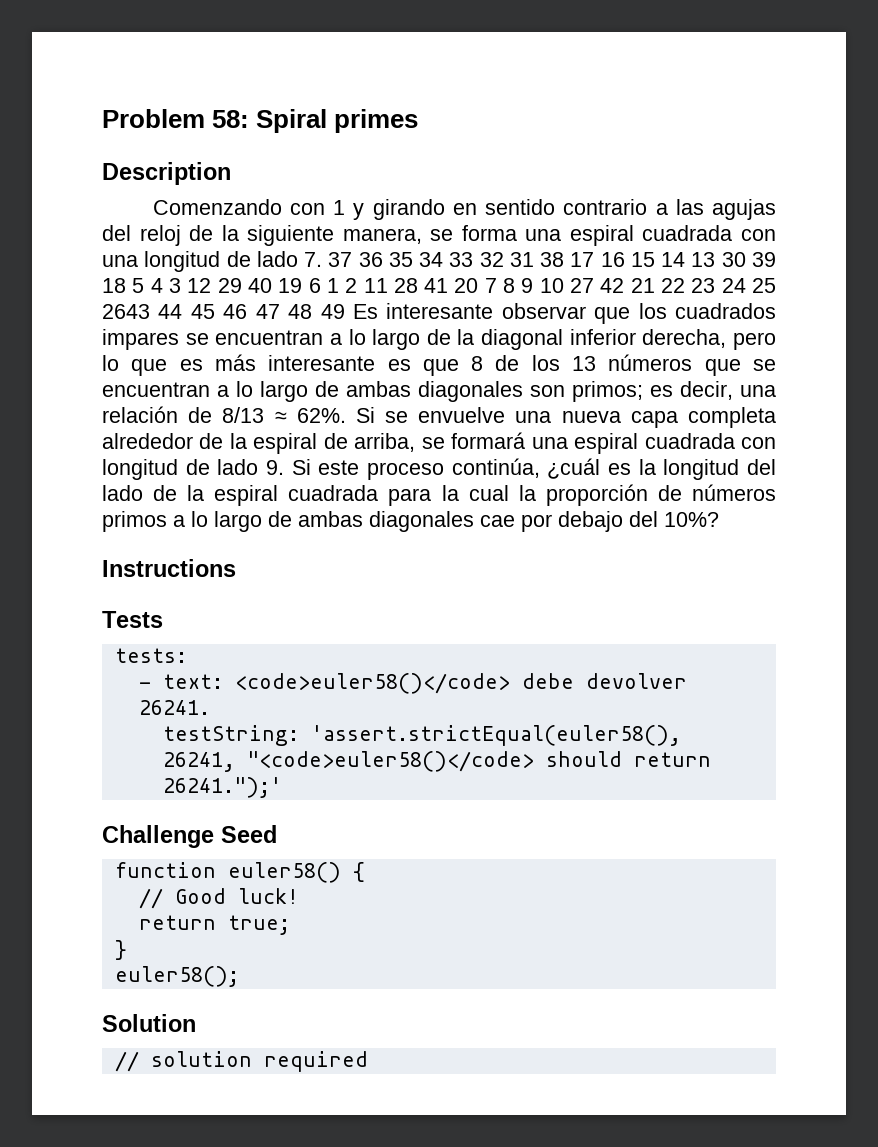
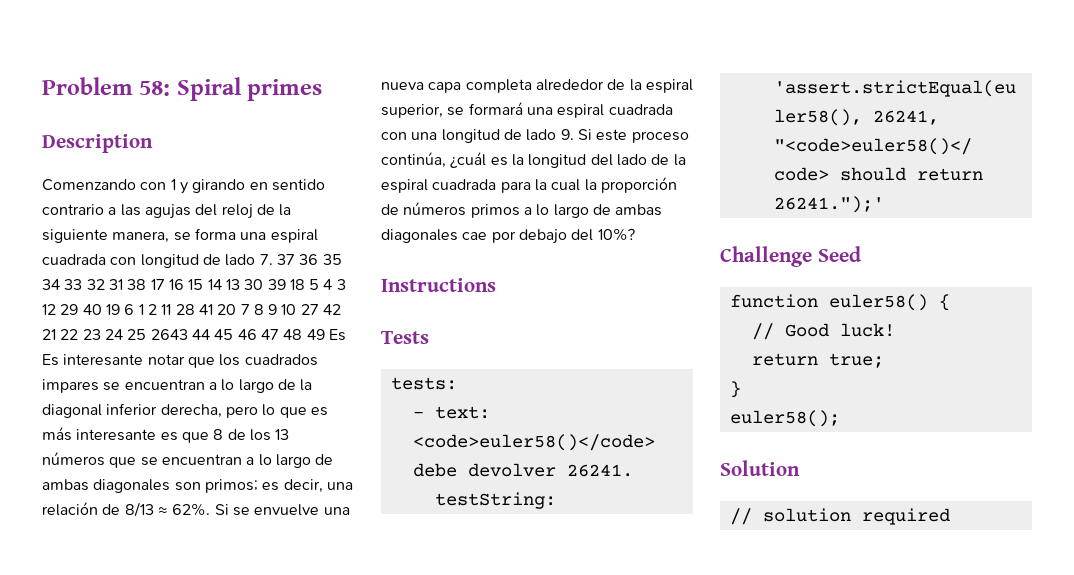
[102,255,138,267] una -> (137, 261) none
[386,303,586,319] interesante observar -> [42,354,185,366] Es interesante notar
[323,433,416,452] de arriba, -> [381,104,443,118] superior,
(776, 443) none -> [411,132,438,140] una

